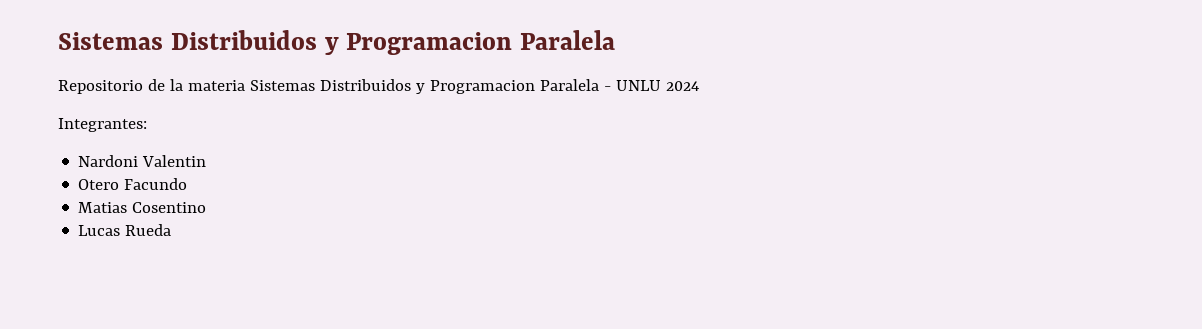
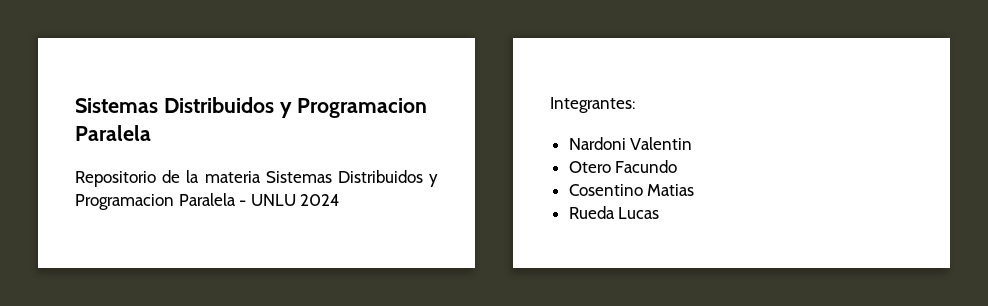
(188, 184) none -> [568,184,643,196] Cosentino
[132,202,207,213] [78,224,172,236] Cosentino // Lucas Rueda -> [568,206,660,219] // Rueda Lucas

